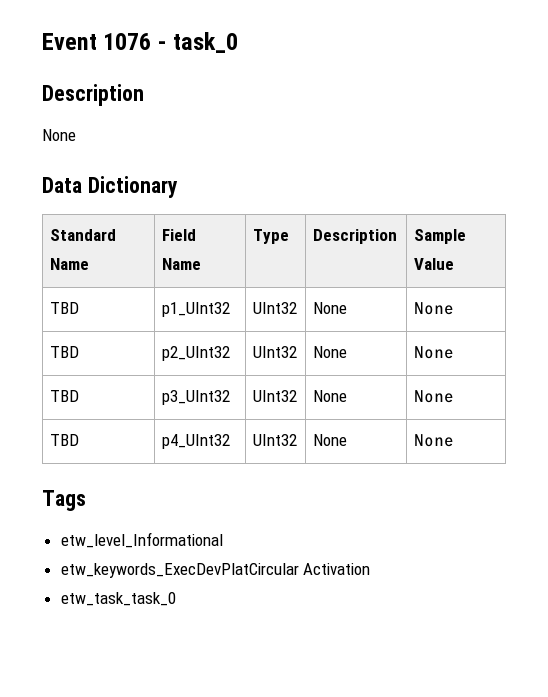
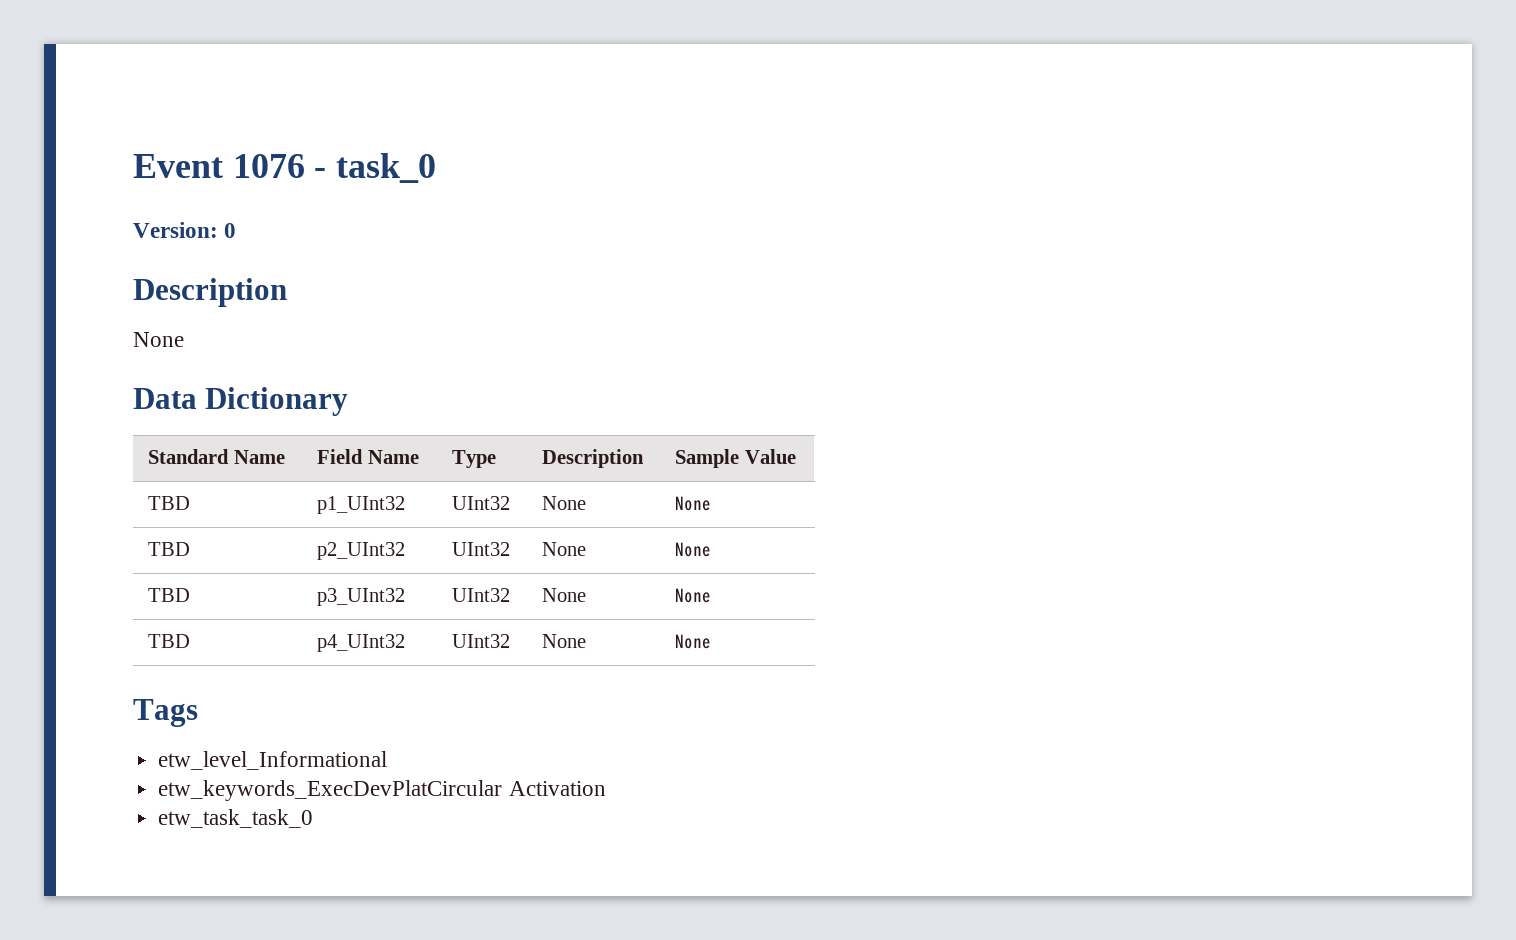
(239, 42) none -> [133,222,237,238] // Version: 0

